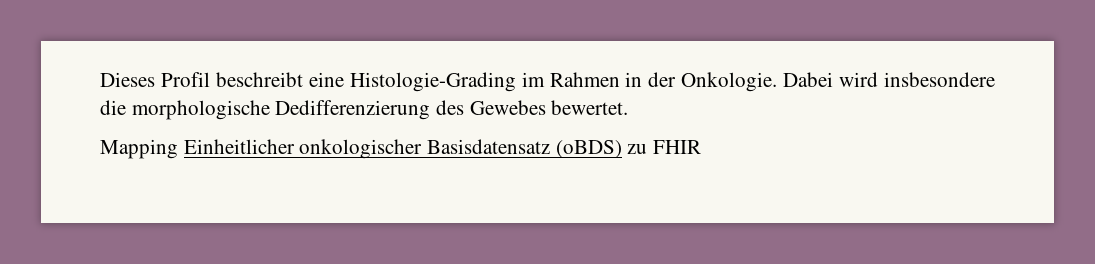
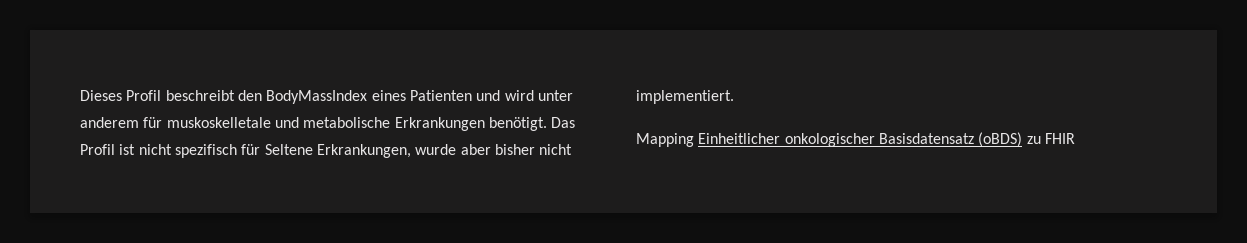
[308,72,995,92] [100,100,629,120] eine Histologie-Grading im Rahmen in der Onkologie. Dabei wird insbesondere die morphologische Dedifferenzierung des Gewebes bewertet. -> [237,90,573,104] [80,117,576,131] [80,144,573,158] [636,90,734,104] den BodyMassIndex eines Patienten und wird unter anderem für muskoskelletale und metabolische Erkrankungen benötigt. Das Profil ist nicht spezifisch für Seltene Erkrankungen, wurde aber bisher nicht implementiert.

